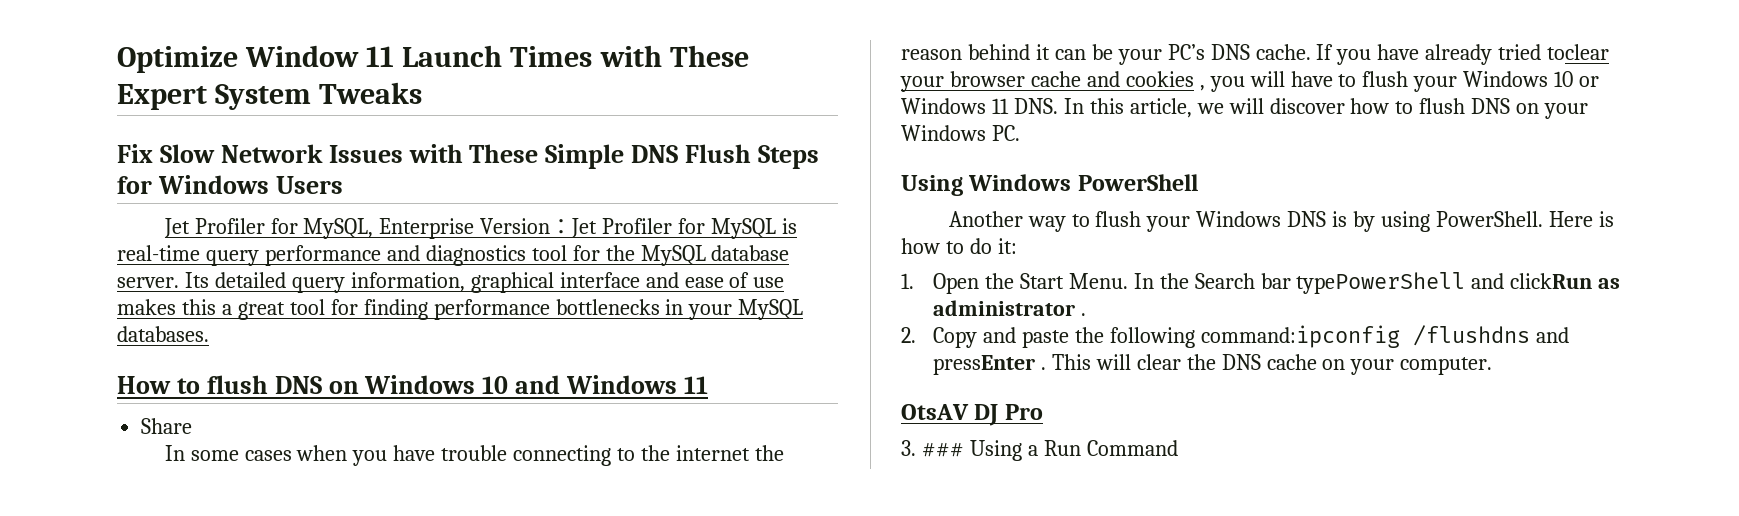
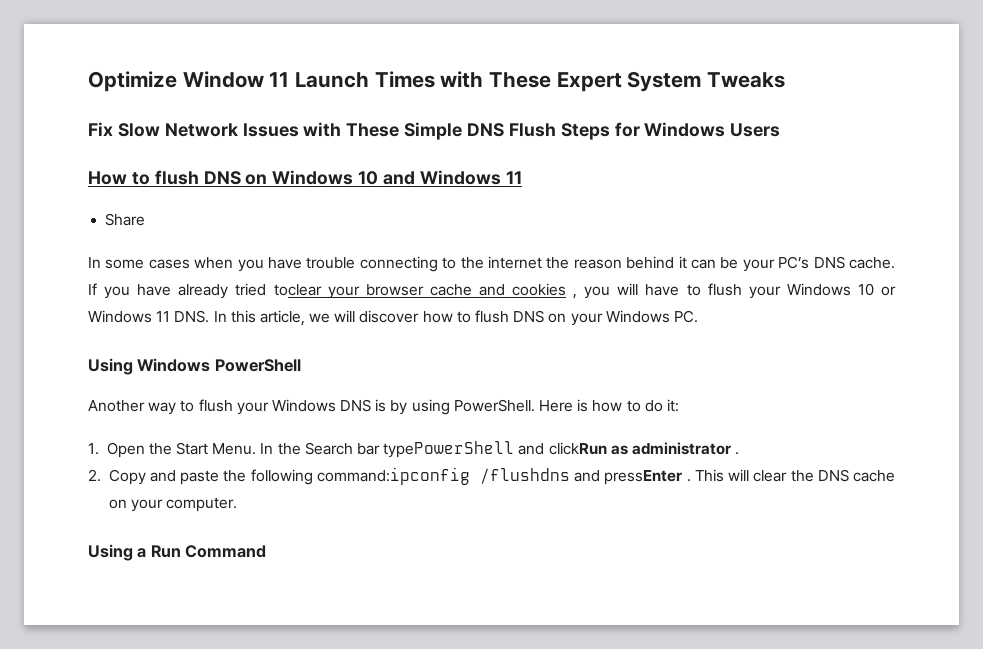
[163,218,798,239] [117,245,790,266] [117,272,785,293] [117,299,804,320] [117,326,209,342] // Jet Profiler for MySQL, Enterprise Version：Jet Profiler for MySQL is real-time query performance and diagnostics tool for the MySQL database server. Its detailed query information, graphical interface and ease of use makes this a great tool for finding performance bottlenecks in your MySQL databases. -> (781, 130) none
[901,404,1043,426] [901,440,964,457] OtsAV DJ Pro // 3. ### -> (238, 504) none

